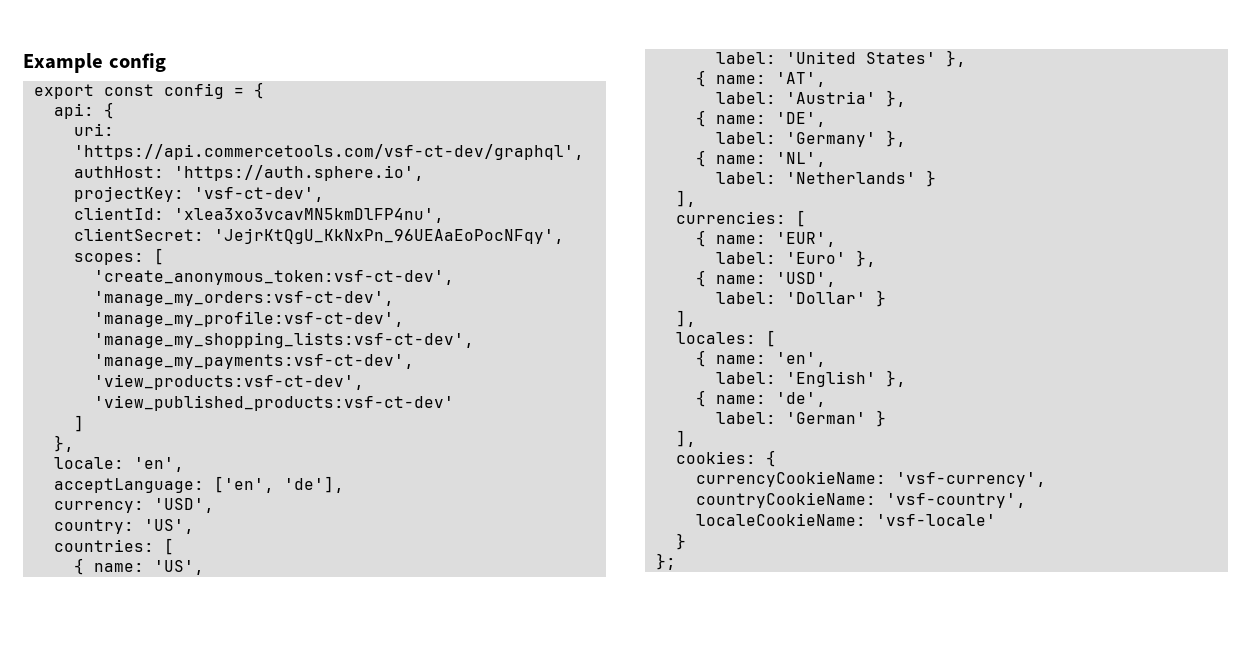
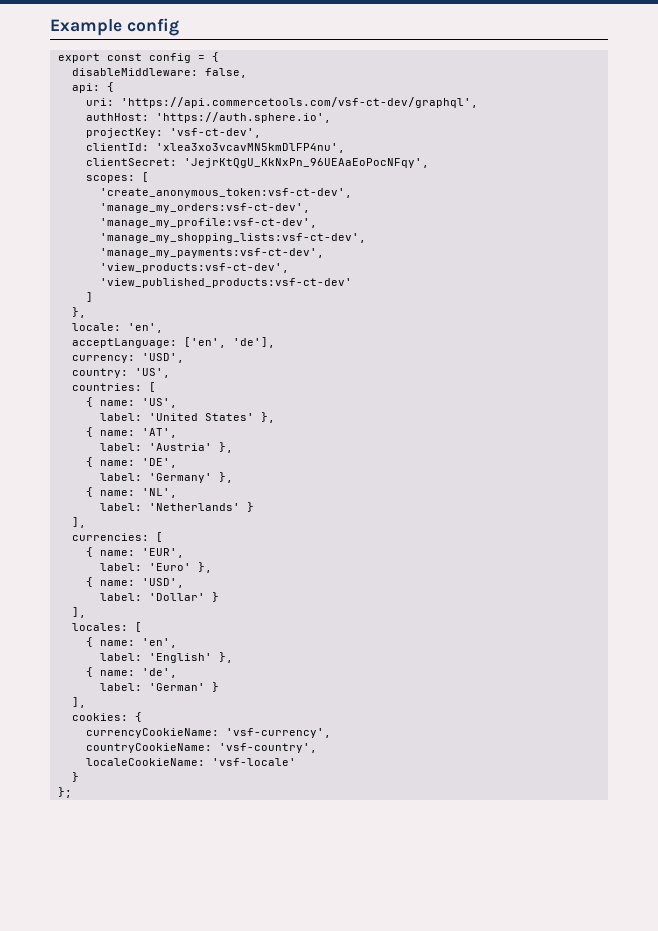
(264, 90) none -> [71,68,247,78] // disableMiddleware: false,

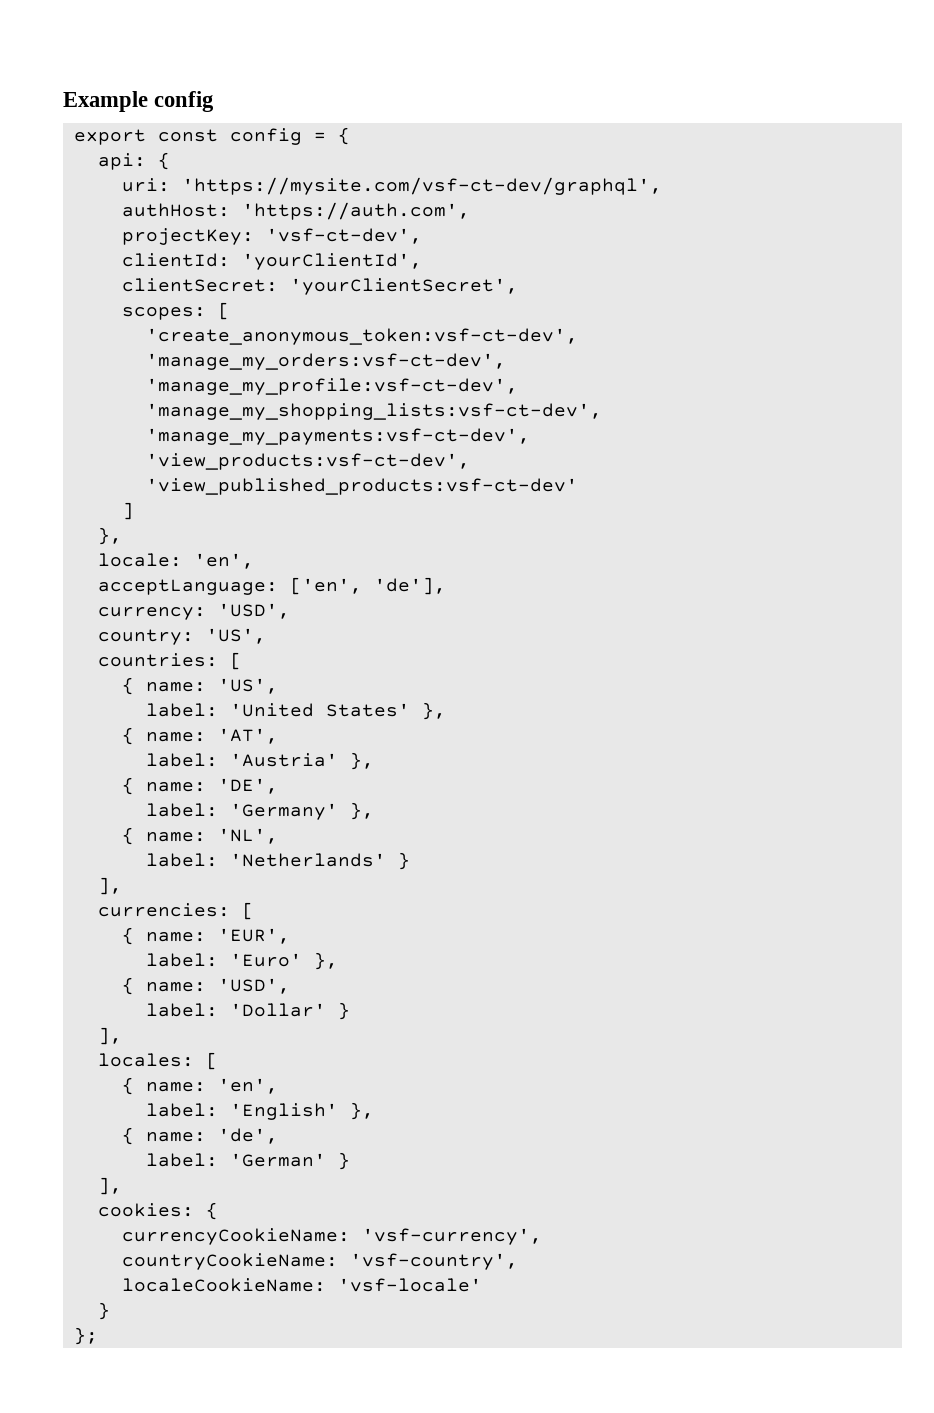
[71,68,247,78] // disableMiddleware: false, -> (350, 136) none
[120,97,478,108] 'https://api.commercetools.com/vsf-ct-dev/graphql', -> [181,177,662,195] 'https://mysite.com/vsf-ct-dev/graphql',
[155,112,331,123] 'https://auth.sphere.io', -> [241,202,470,220] 'https://auth.com',
[155,143,345,153] 'xlea3xo3vcavMN5kmDlFP4nu', -> [241,253,422,270] 'yourClientId',
[183,158,429,168] 'JejrKtQgU_KkNxPn_96UEAaEoPocNFqy', -> [289,278,518,295] 'yourClientSecret',

